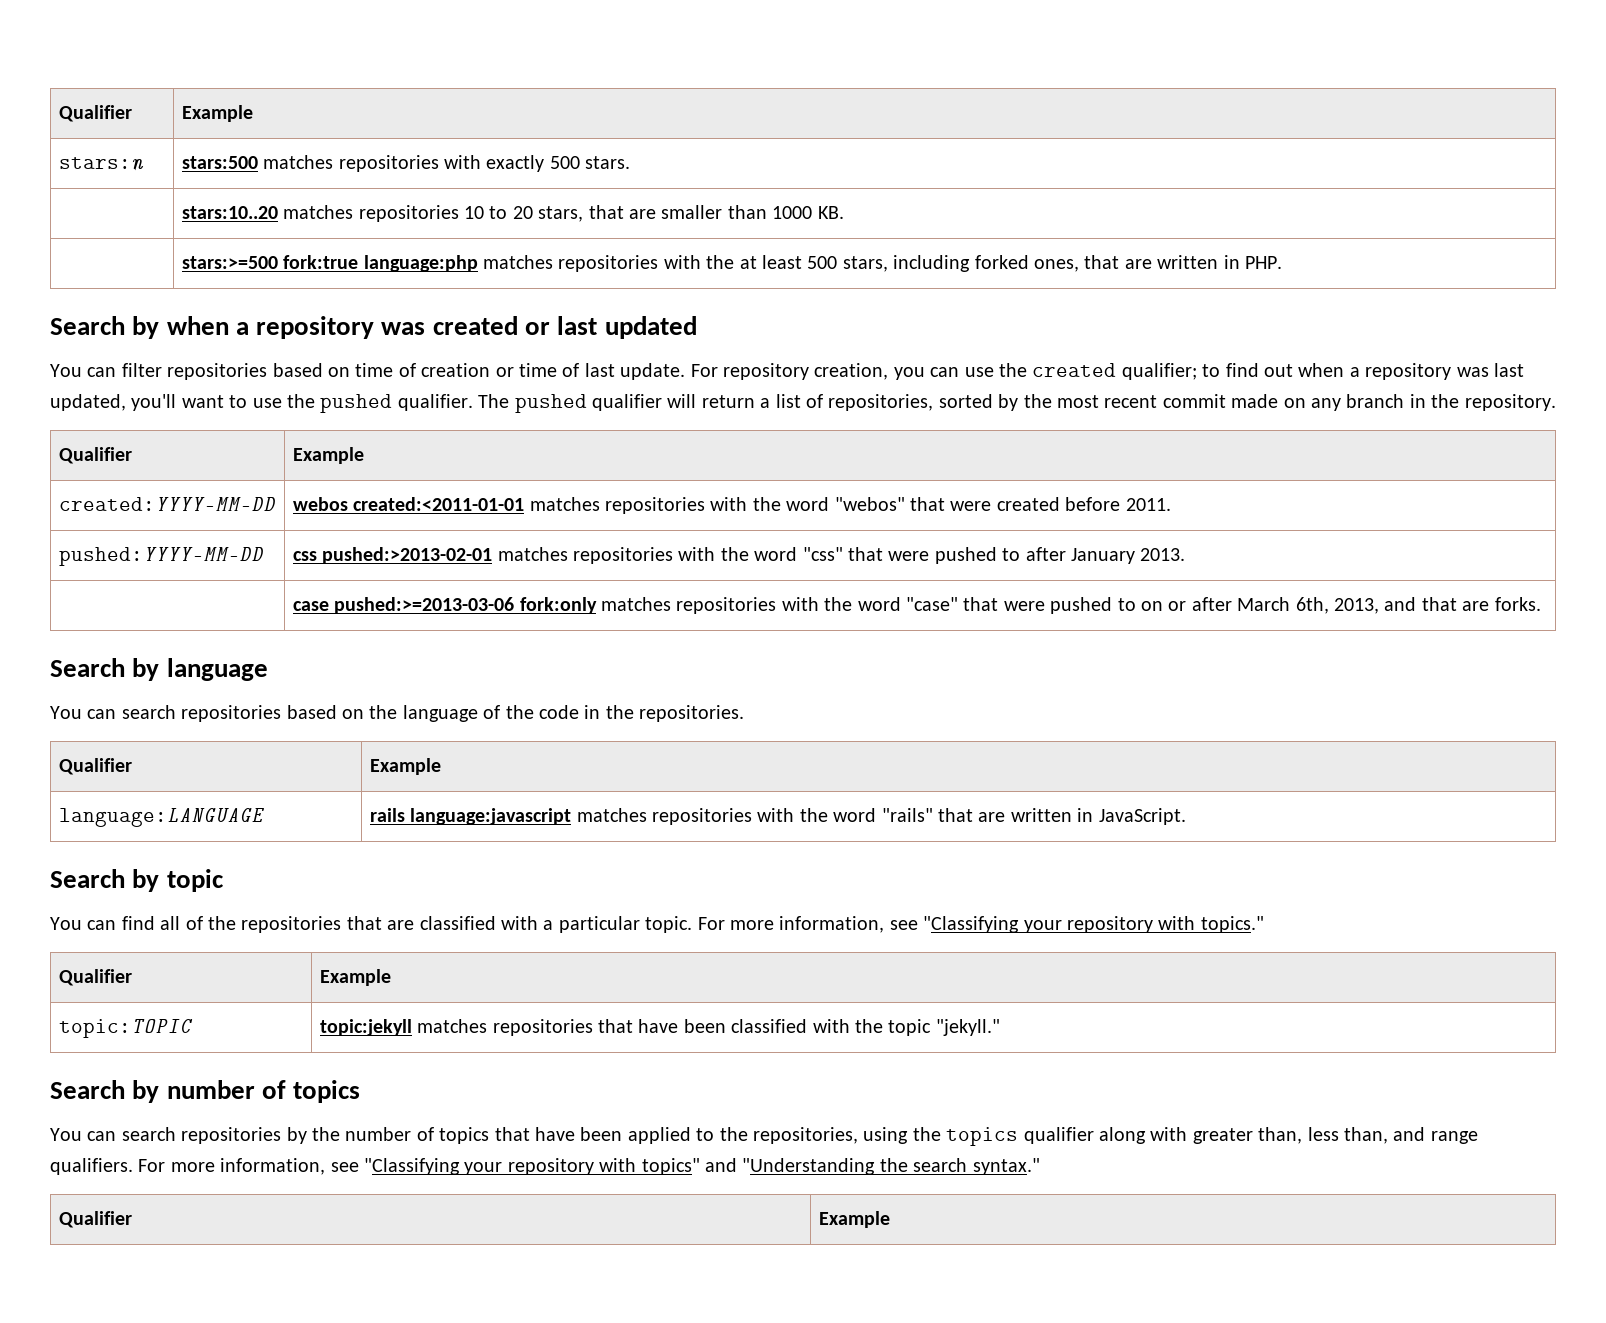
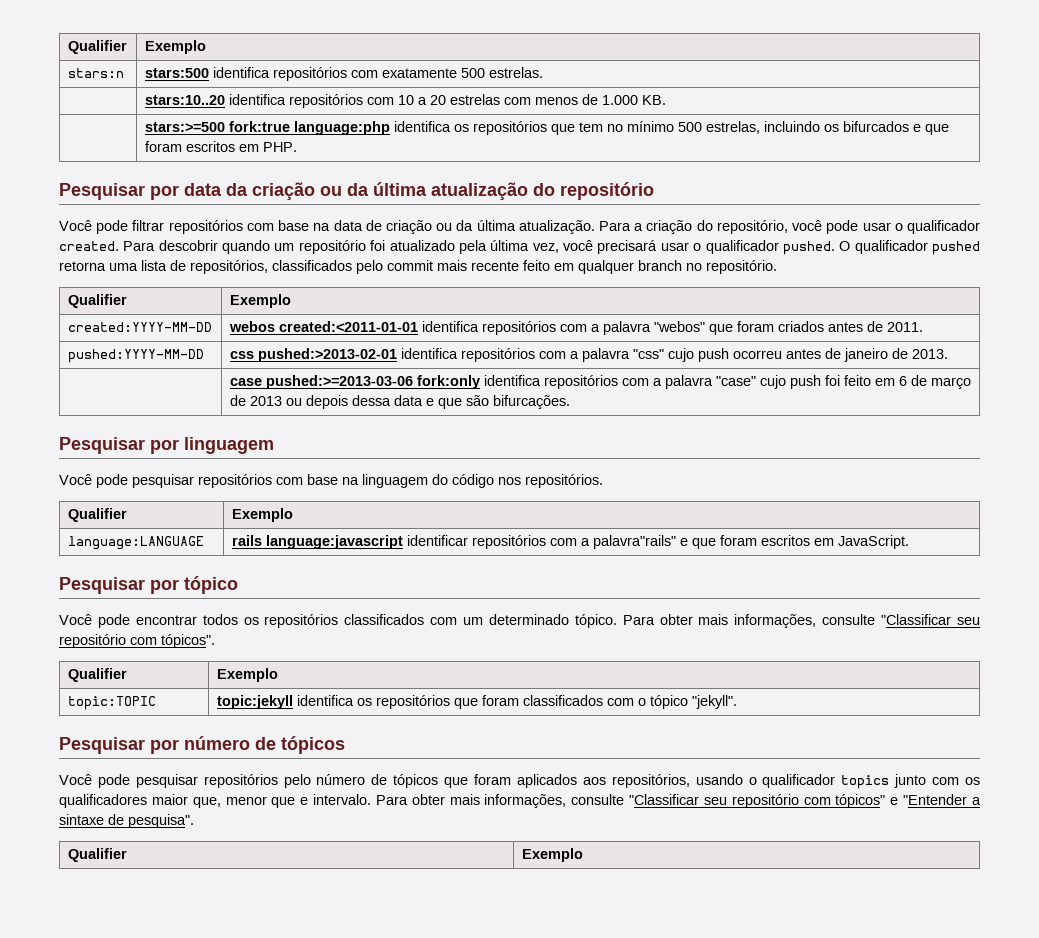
[58,105,132,122] [181,105,253,122] Qualifier | Example -> [67,40,127,54] [144,40,206,54] Qualifier | Exemplo
[263,155,631,172] [181,205,844,222] [181,255,1282,272] [50,316,697,339] [50,363,1525,380] [50,394,1556,413] [58,447,132,464] [292,447,364,464] matches repositories with exactly 500 stars. // | stars:10..20 matches repositories 10 to 20 stars, that are smaller than 1000 KB. // | stars:>=500 fork:true language:php matches repositories with the at least 500 stars, including forked ones, that are written in PHP. // Search by when a repository was created or last updated // You can filter repositories based on time of creation or time of last update. For repository creation, you can use the created qualifier; to find out when a repository was last updated, you'll want to use the pushed qualifier. The pushed qualifier will return a list of repositories, sorted by the most recent commit made on any branch in the repository. // Qualifier | Example -> [212,67,543,81] [144,94,666,108] [144,121,949,135] [144,141,297,152] [59,182,654,201] [59,220,981,234] [59,240,980,255] [59,260,777,274] [67,294,127,308] [229,294,291,308] identifica repositórios com exatamente 500 estrelas. // | stars:10..20 identifica repositórios com 10 a 20 estrelas com menos de 1.000 KB. // | stars:>=500 fork:true language:php identifica os repositórios que tem no mínimo 500 estrelas, incluindo os bifurcados e que foram escritos em PHP. // Pesquisar por data da criação ou da última atualização do repositório // Você pode filtrar repositórios com base na data de criação ou da última atualização. Para a criação do repositório, você pode usar o qualificador created. Para descobrir quando um repositório foi atualizado pela última vez, você precisará usar o qualificador pushed. O qualificador pushed retorna uma lista de repositórios, classificados pelo commit mais recente feito em qualquer branch no repositório. // Qualifier | Exemplo
[529,497,1171,514] [58,547,263,566] [292,547,1186,564] [292,597,1541,614] [50,658,268,681] [50,705,745,722] [58,758,132,775] [369,758,441,775] matches repositories with the word "webos" that were created before 2011. // pushed:YYYY-MM-DD | css pushed:>2013-02-01 matches repositories with the word "css" that were pushed to after January 2013. // | case pushed:>=2013-03-06 fork:only matches repositories with the word "case" that were pushed to on or after March 6th, 2013, and that are forks. // Search by language // You can search repositories based on the language of the code in the repositories. // Qualifier | Example -> [421,321,923,335] [67,349,204,363] [229,348,948,362] [229,375,971,389] [229,395,570,409] [59,437,274,454] [59,474,603,488] [67,508,127,522] [231,508,293,522] identifica repositórios com a palavra "webos" que foram criados antes de 2011. // pushed:YYYY-MM-DD | css pushed:>2013-02-01 identifica repositórios com a palavra "css" cujo push ocorreu antes de janeiro de 2013. // | case pushed:>=2013-03-06 fork:only identifica repositórios com a palavra "case" cujo push foi feito em 6 de março de 2013 ou depois dessa data e que são bifurcações. // Pesquisar por linguagem // Você pode pesquisar repositórios com base na linguagem do código nos repositórios. // Qualifier | Exemplo
[576,808,1186,825] [50,869,224,892] [50,916,1264,933] [58,969,132,986] [319,969,391,986] matches repositories with the word "rails" that are written in JavaScript. // Search by topic // You can find all of the repositories that are classified with a particular topic. For more information, see "Classifying your repository with topics." // Qualifier | Example -> [406,535,909,549] [59,576,238,594] [59,614,980,628] [59,634,215,648] [67,668,127,682] [216,668,278,682] identificar repositórios com a palavra"rails" e que foram escritos em JavaScript. // Pesquisar por tópico // Você pode encontrar todos os repositórios classificados com um determinado tópico. Para obter mais informações, consulte "Classificar seu repositório com tópicos". // Qualifier | Exemplo
[417,1019,1000,1036] [50,1080,361,1103] [50,1127,1478,1146] [50,1158,1040,1175] [58,1211,132,1228] [818,1211,890,1228] matches repositories that have been classified with the topic "jekyll." // Search by number of topics // You can search repositories by the number of topics that have been applied to the repositories, using the topics qualifier along with greater than, less than, and range qualifiers. For more information, see "Classifying your repository with topics" and "Understanding the search syntax." // Qualifier | Example -> [296,695,737,709] [59,736,345,754] [59,774,981,789] [59,794,982,808] [59,814,194,828] [67,848,127,862] [521,848,583,862] identifica os repositórios que foram classificados com o tópico "jekyll". // Pesquisar por número de tópicos // Você pode pesquisar repositórios pelo número de tópicos que foram aplicados aos repositórios, usando o qualificador topics junto com os qualificadores maior que, menor que e intervalo. Para obter mais informações, consulte "Classificar seu repositório com tópicos" e "Entender a sintaxe de pesquisa". // Qualifier | Exemplo

